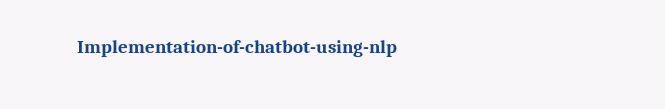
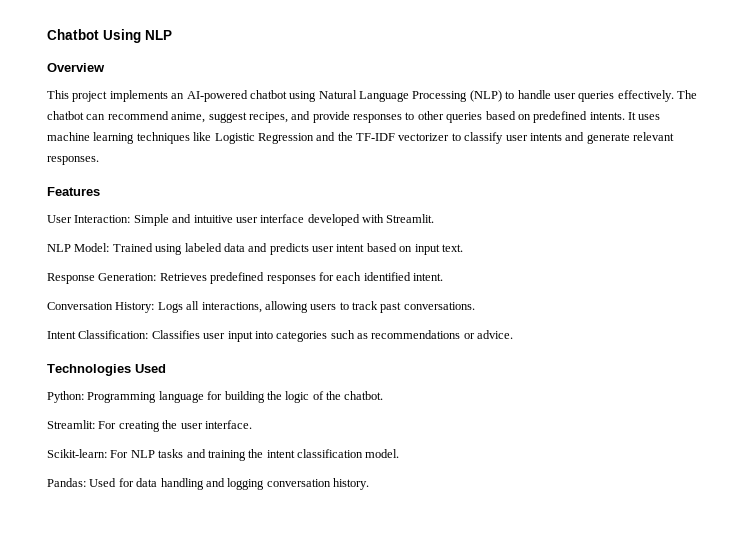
[77,40,397,57] Implementation-of-chatbot-using-nlp -> [47,29,172,43] [47,63,105,72] [47,90,697,102] [47,111,661,123] [47,132,674,144] [47,156,99,165] [47,187,100,196] [47,214,435,226] [47,243,463,255] [47,272,443,284] [47,301,475,313] [47,330,514,342] [47,364,166,376] [47,391,384,403] [47,420,252,432] [47,449,400,461] [47,478,369,490] Chatbot Using NLP // Overview // This project implements an AI-powered chatbot using Natural Language Processing (NLP) to handle user queries effectively. The chatbot can recommend anime, suggest recipes, and provide responses to other queries based on predefined intents. It uses machine learning techniques like Logistic Regression and the TF-IDF vectorizer to classify user intents and generate relevant responses. // Features // User Interaction: Simple and intuitive user interface developed with Streamlit. // NLP Model: Trained using labeled data and predicts user intent based on input text. // Response Generation: Retrieves predefined responses for each identified intent. // Conversation History: Logs all interactions, allowing users to track past conversations. // Intent Classification: Classifies user input into categories such as recommendations or advice. // Technologies Used // Python: Programming language for building the logic of the chatbot. // Streamlit: For creating the user interface. // Scikit-learn: For NLP tasks and training the intent classification model. // Pandas: Used for data handling and logging conversation history.

